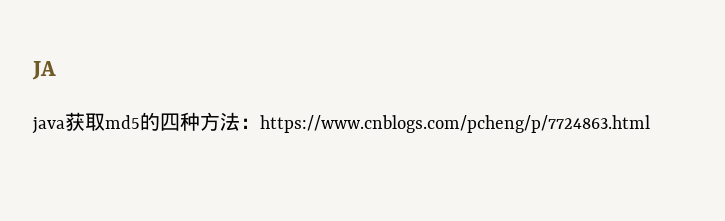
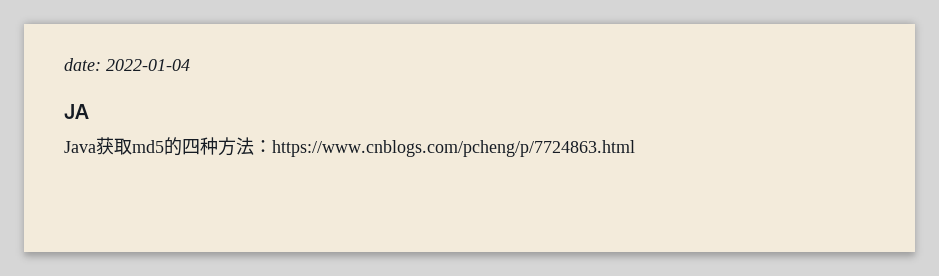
(32, 70) none -> [64,58,190,71] date: 2022-01-04 //
[32,117,65,134] java -> [64,141,96,153] Java

